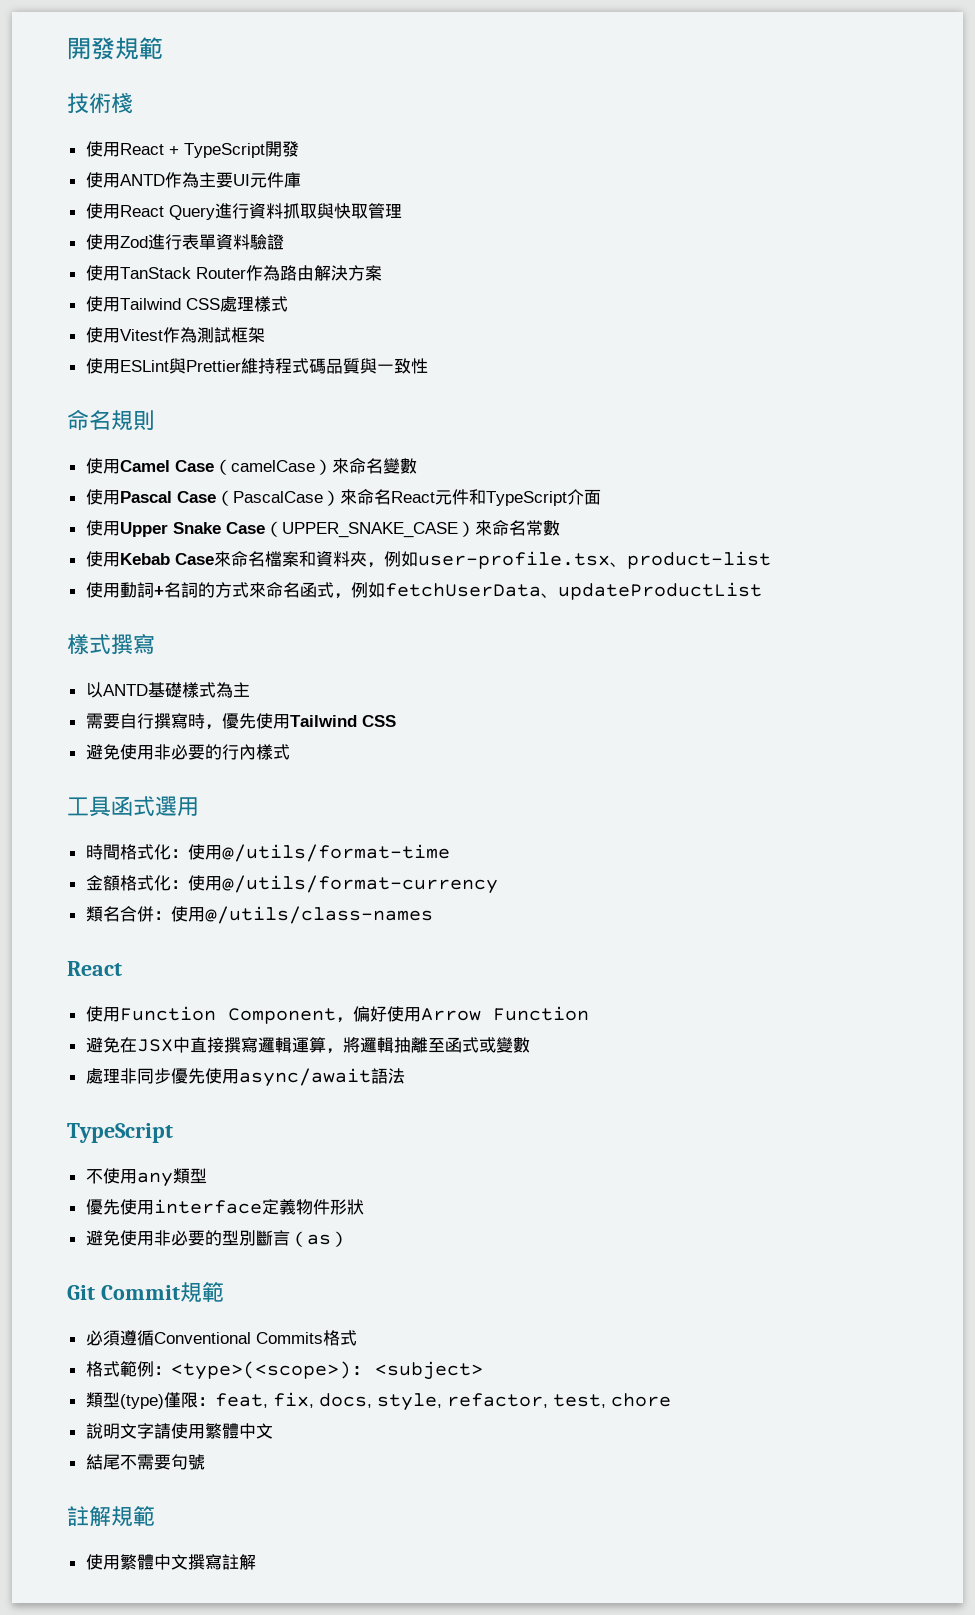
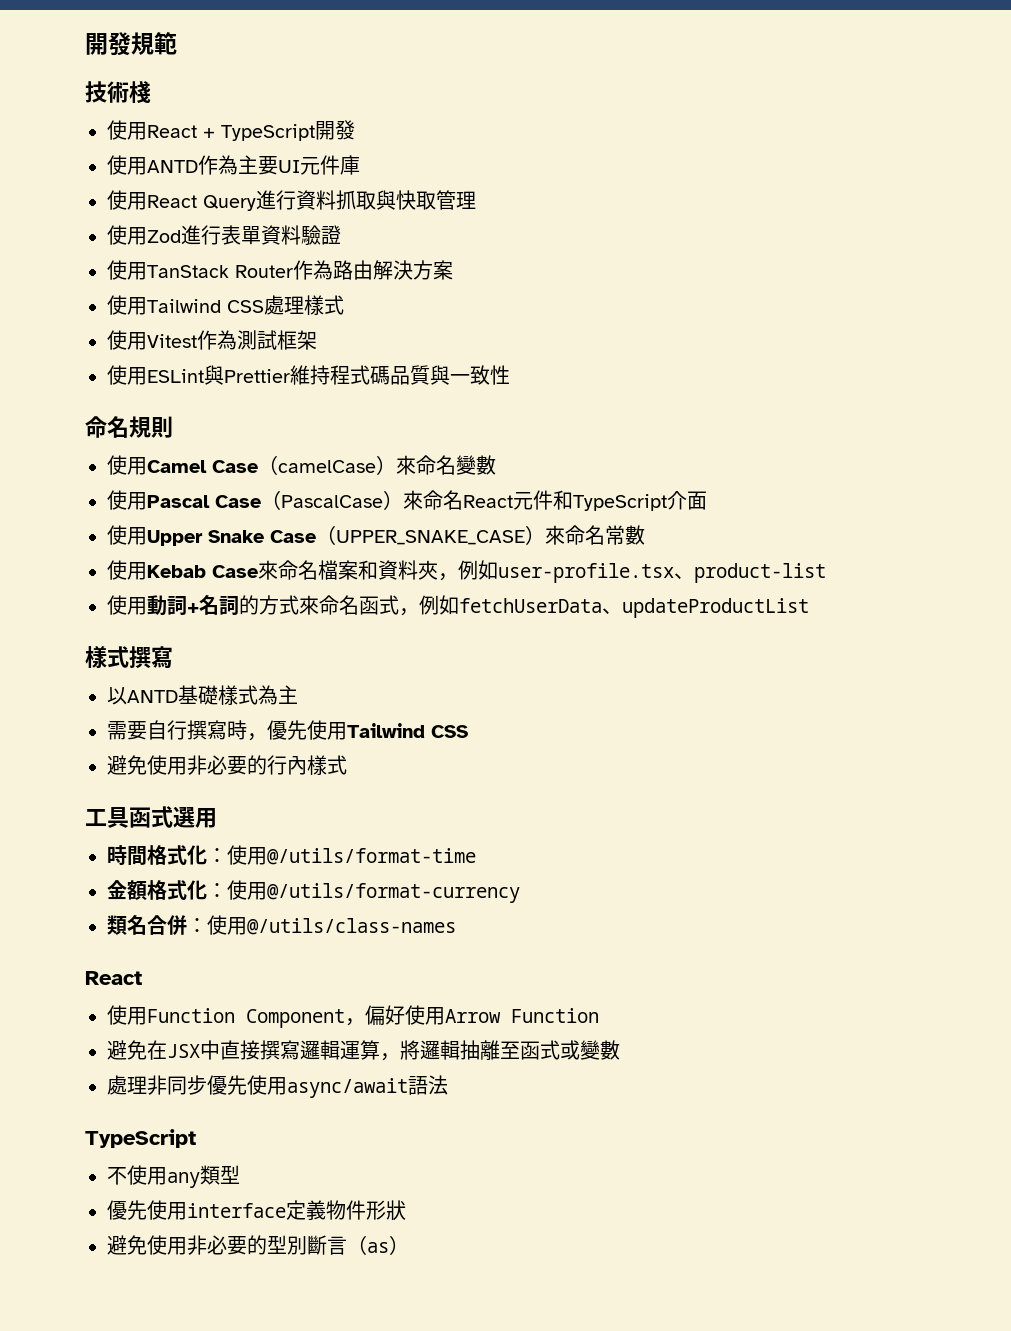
[67,1282,224,1303] [85,1330,357,1346] [85,1361,483,1380] [85,1392,671,1411] [85,1423,273,1439] [85,1454,205,1470] [67,1506,155,1527] [85,1554,256,1570] // Git Commit規範 // 必須遵循Conventional Commits格式 // 格式範例：<type>(<scope>): <subject> // 類型(type)僅限：feat, fix, docs, style, refactor, test, chore // 說明文字請使用繁體中文 // 結尾不需要句號 // 註解規範 // 使用繁體中文撰寫註解 -> (409, 1245) none

